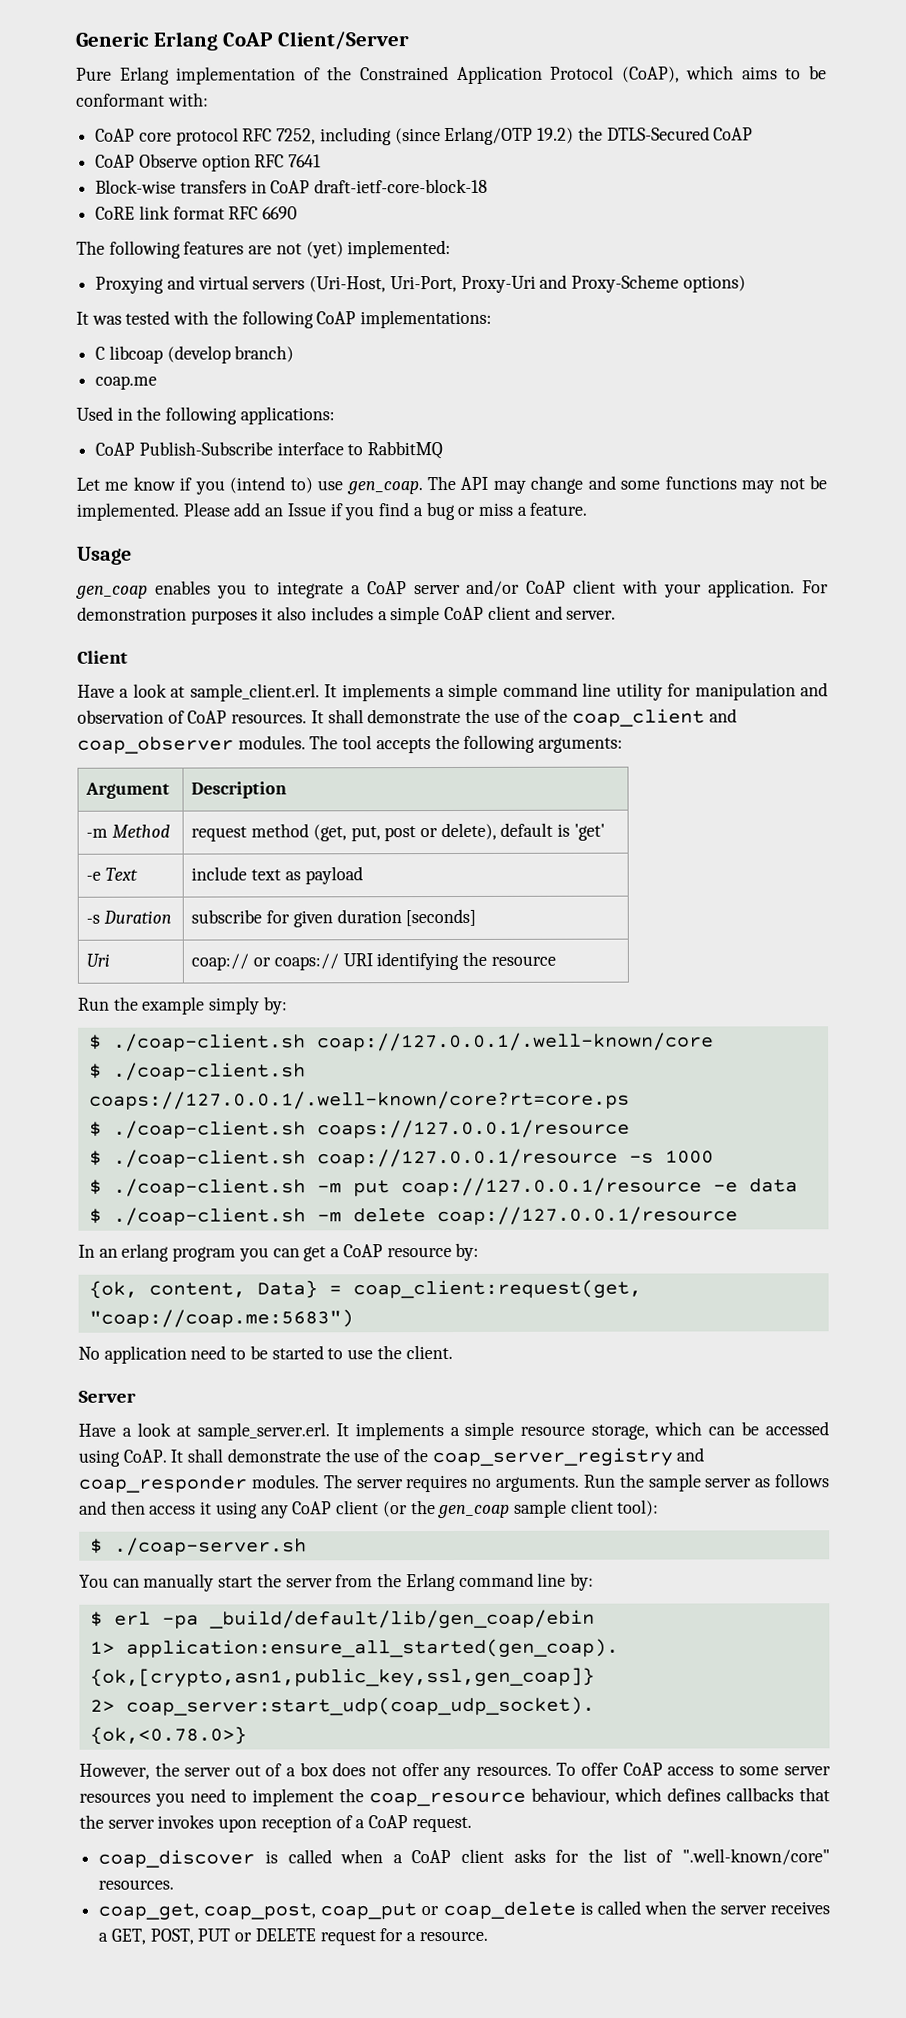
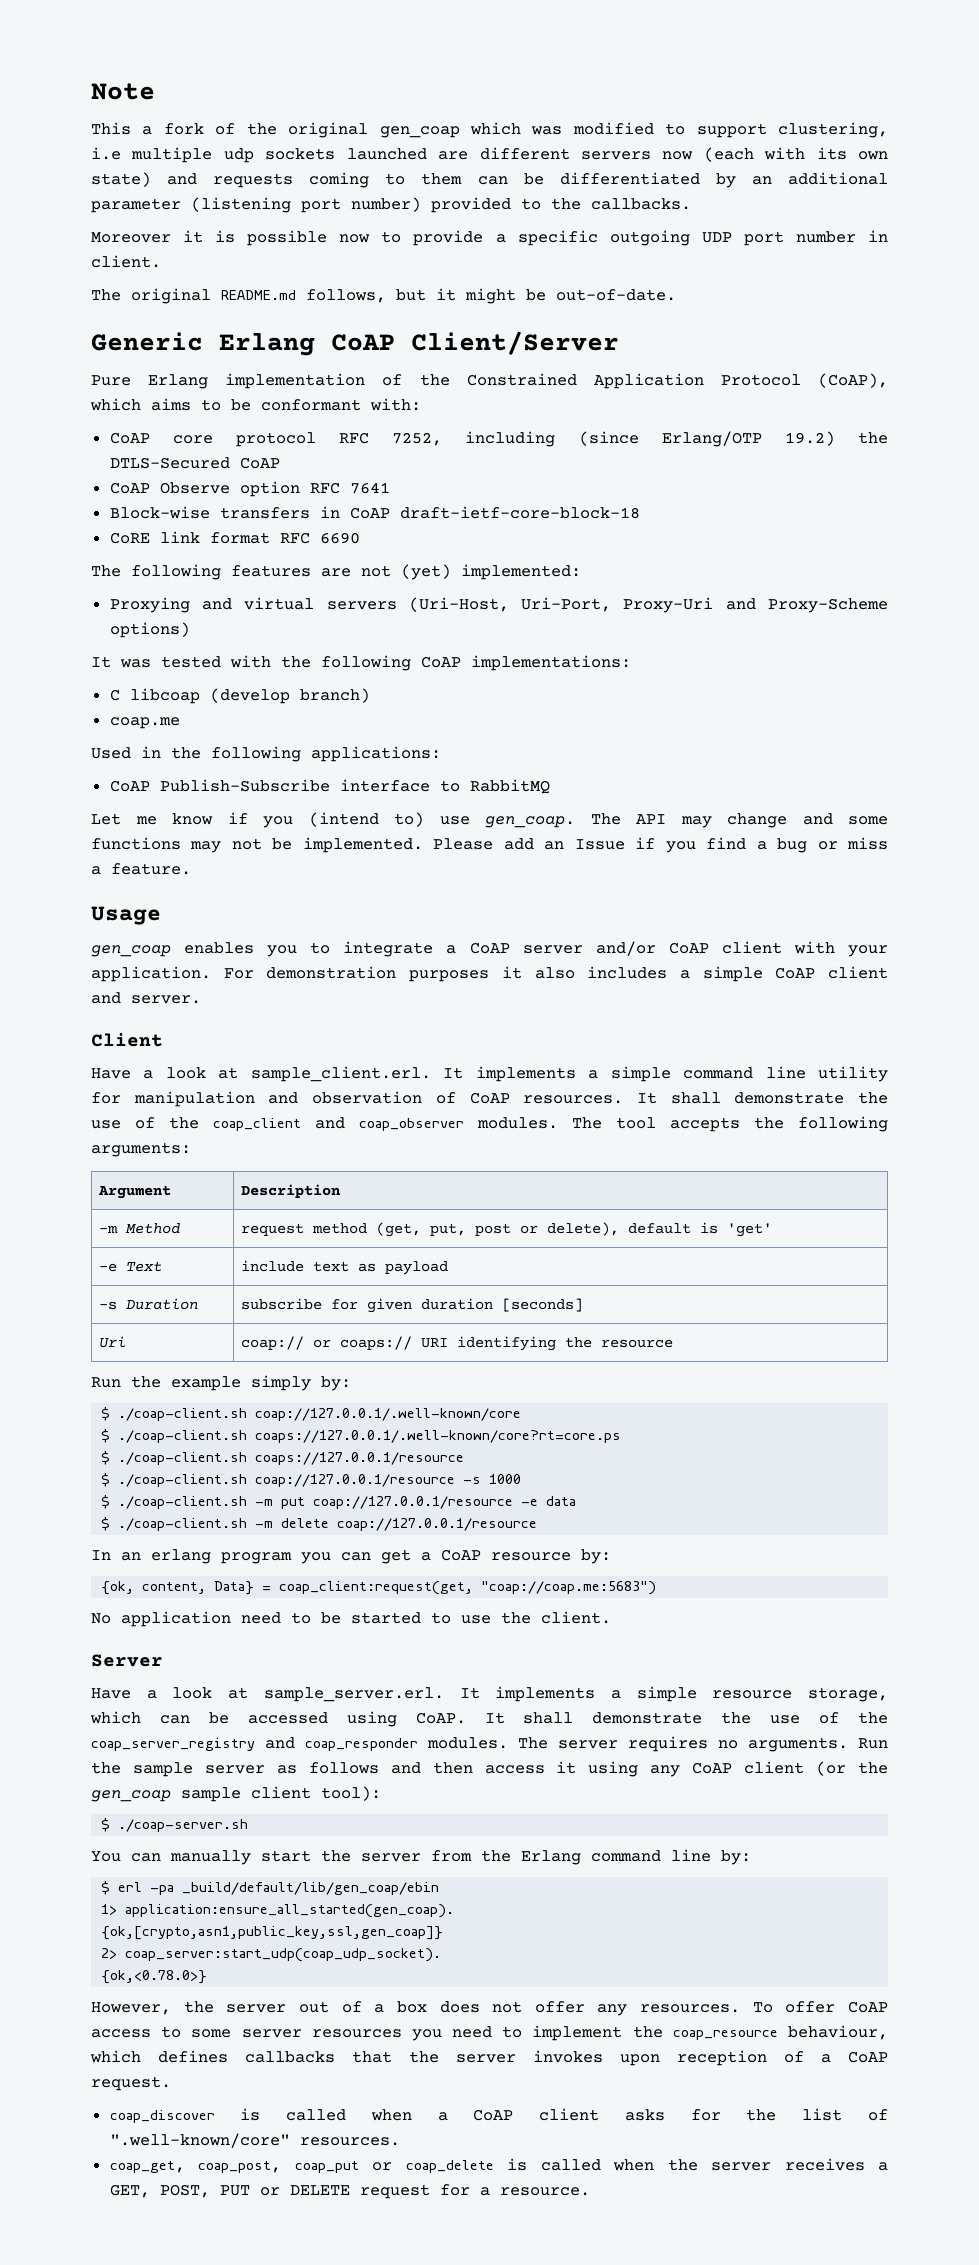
(75, 39) none -> [91,83,155,100] [91,122,888,138] [91,147,888,163] [91,172,888,188] [91,197,691,213] [91,230,889,246] [91,255,161,268] [91,288,676,304] Note // This a fork of the original gen_coap which was modified to support clustering, i.e multiple udp sockets launched are different servers now (each with its own state) and requests coming to them can be differentiated by an additional parameter (listening port number) provided to the callbacks. // Moreover it is possible now to provide a specific outgoing UDP port number in client. // The original README.md follows, but it might be out-of-date. //

